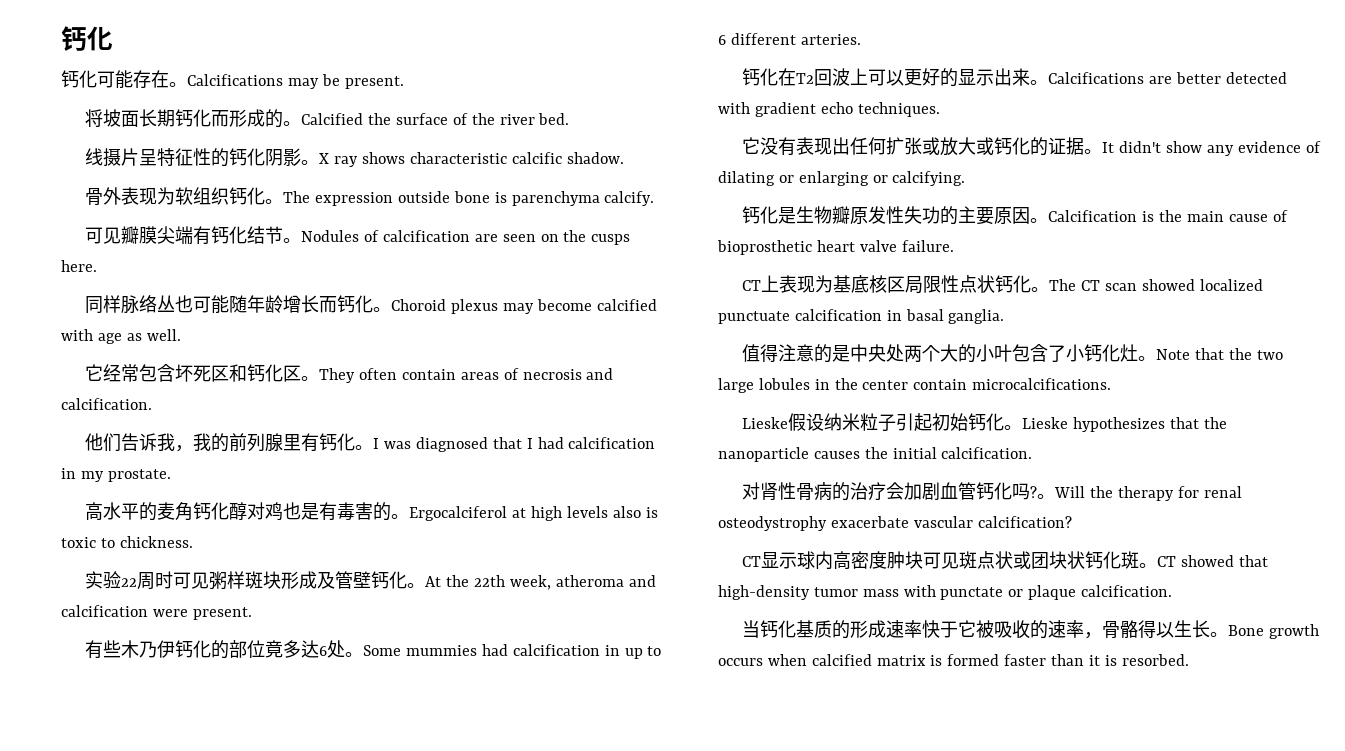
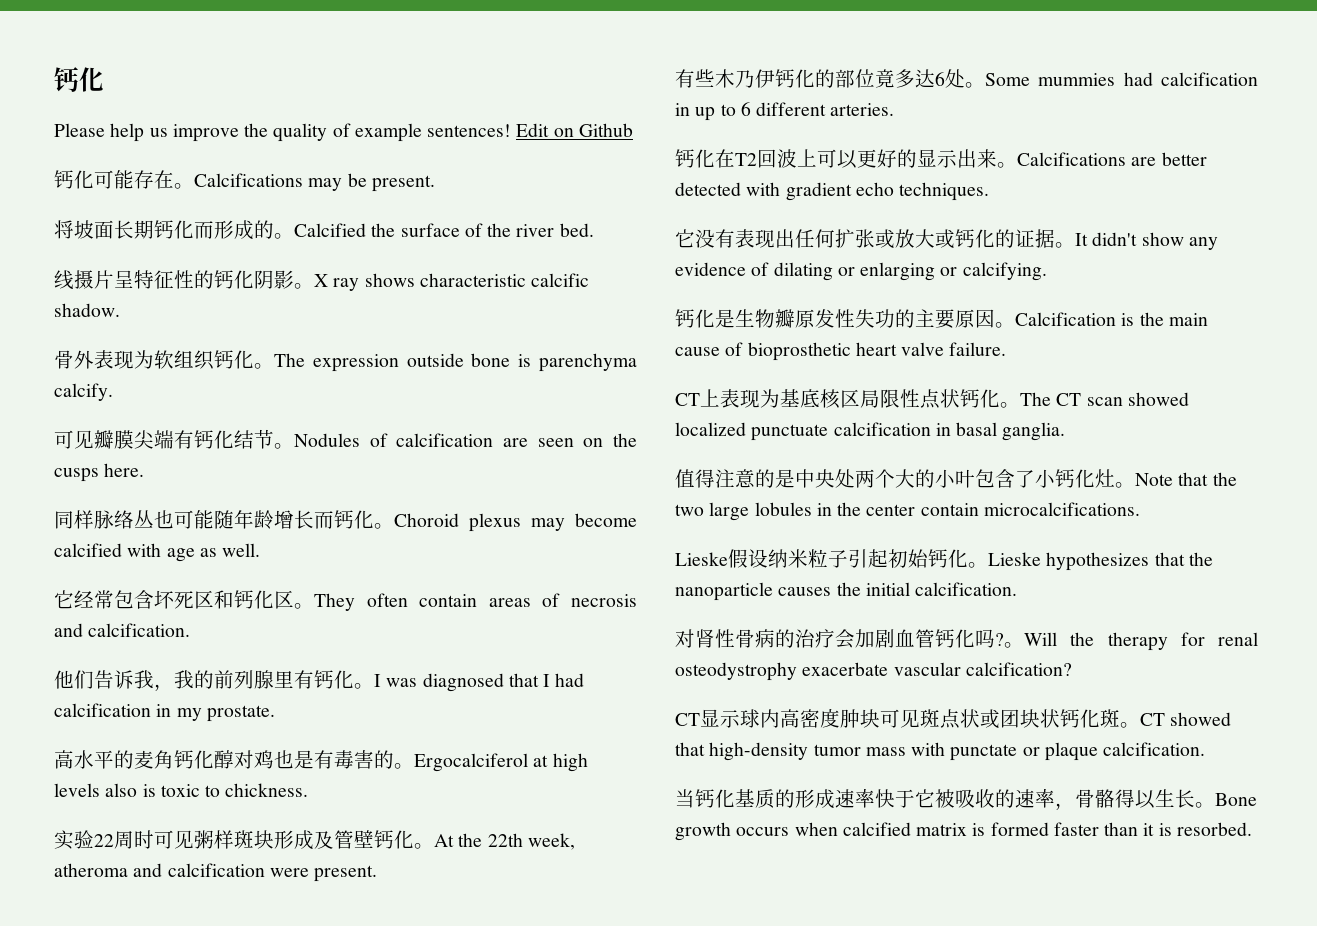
[61,26,113,51] 钙化 -> [54,67,104,92] [54,123,633,142] 钙化 // Please help us improve the quality of example sentences! Edit on Github

